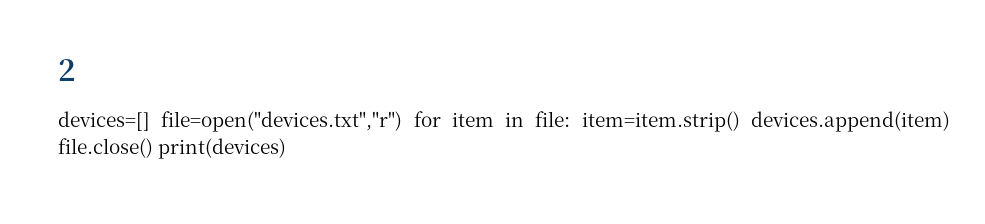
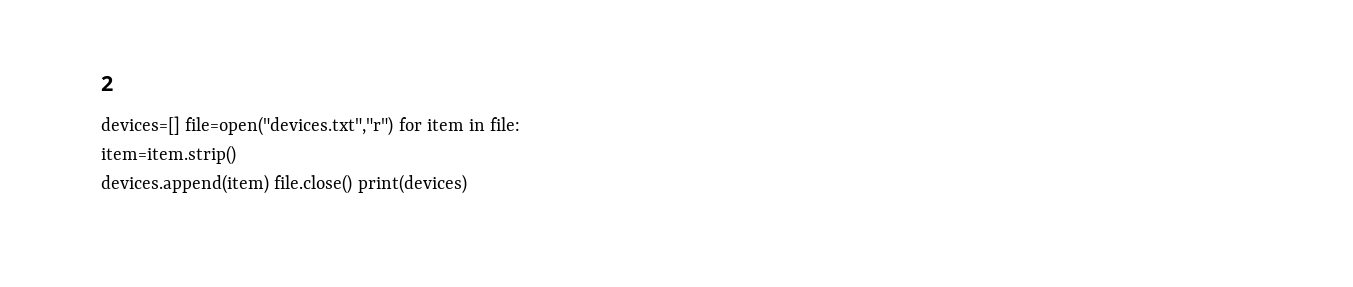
(571, 119) none -> (521, 124) //
(740, 121) none -> (236, 155) //

